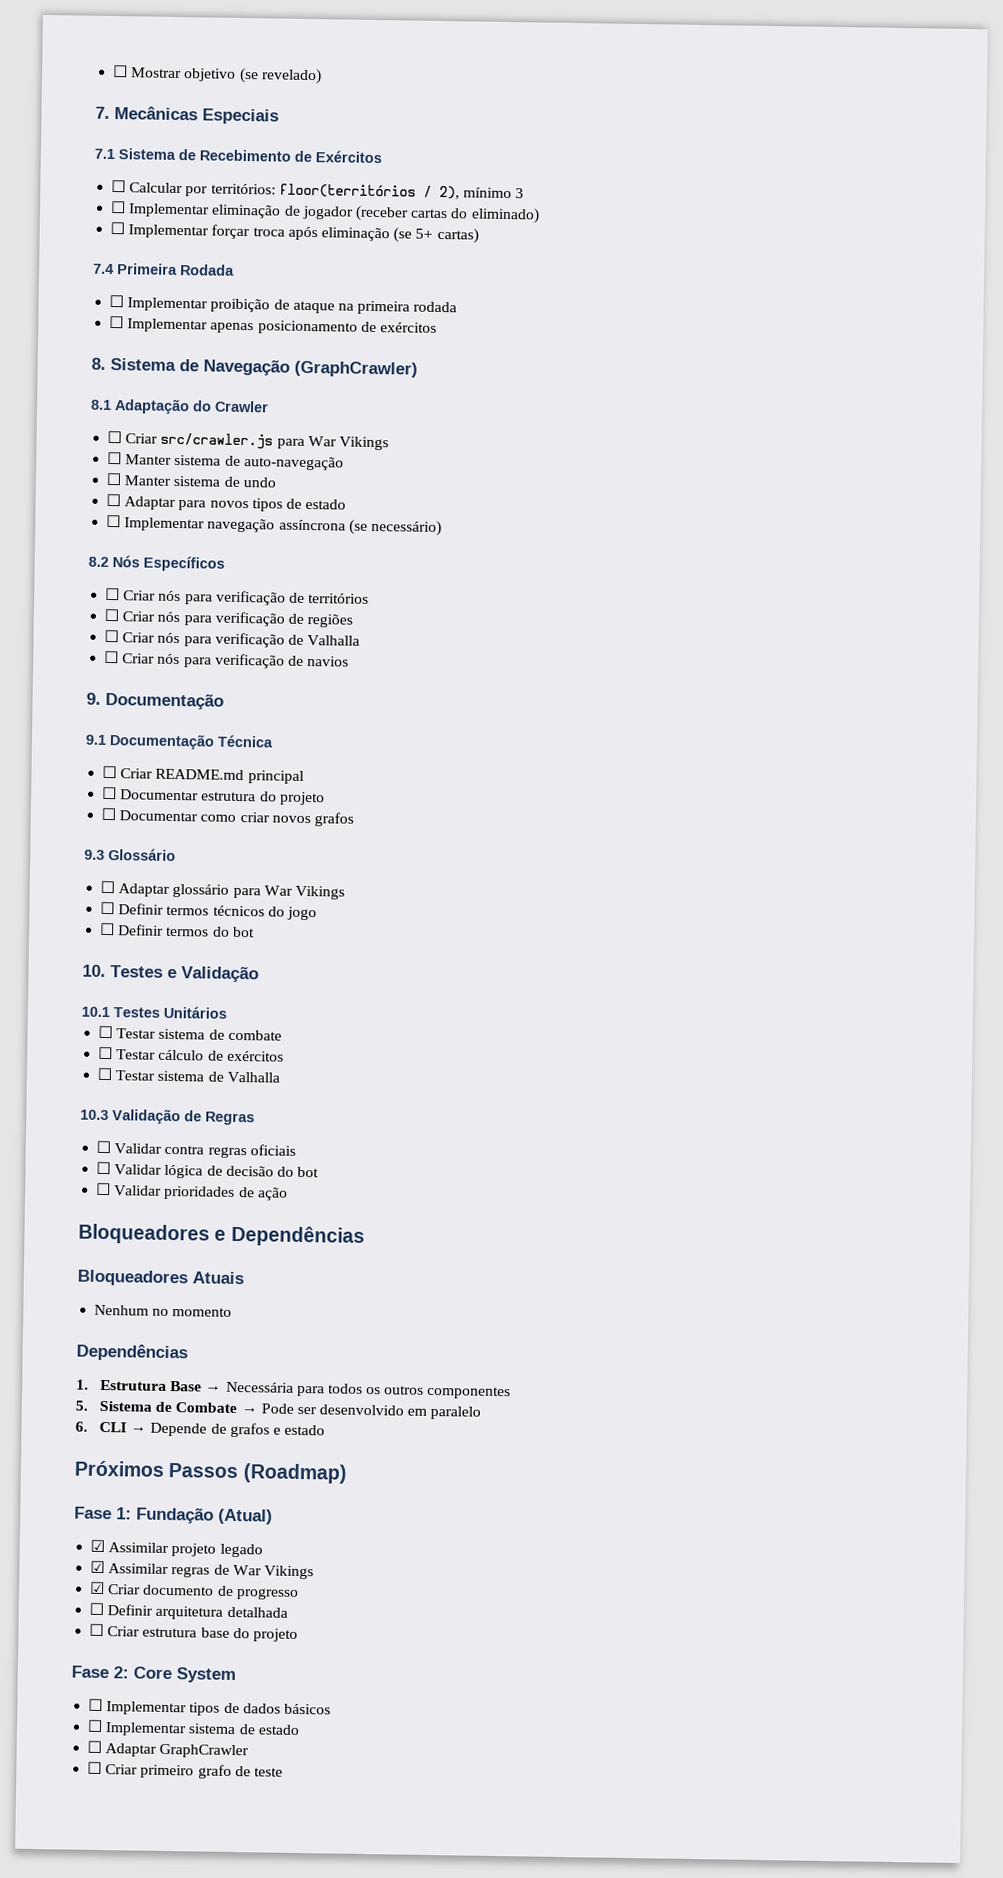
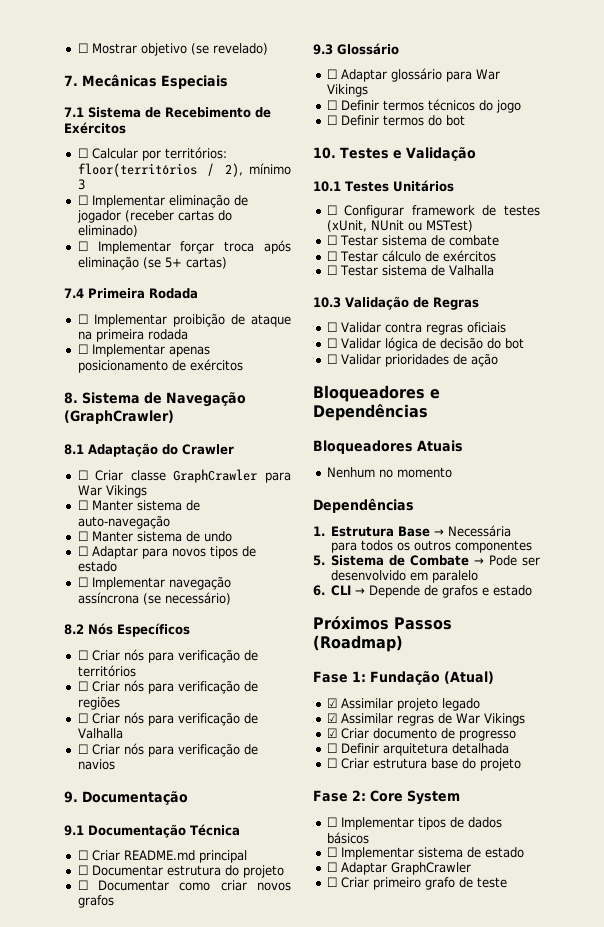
[160,432,274,450] src/crawler.js -> [130,469,258,483] classe GraphCrawler
(227, 1012) none -> [326,205,540,218] [326,220,473,232] // ☐ Configurar framework de testes (xUnit, NUnit ou MSTest)

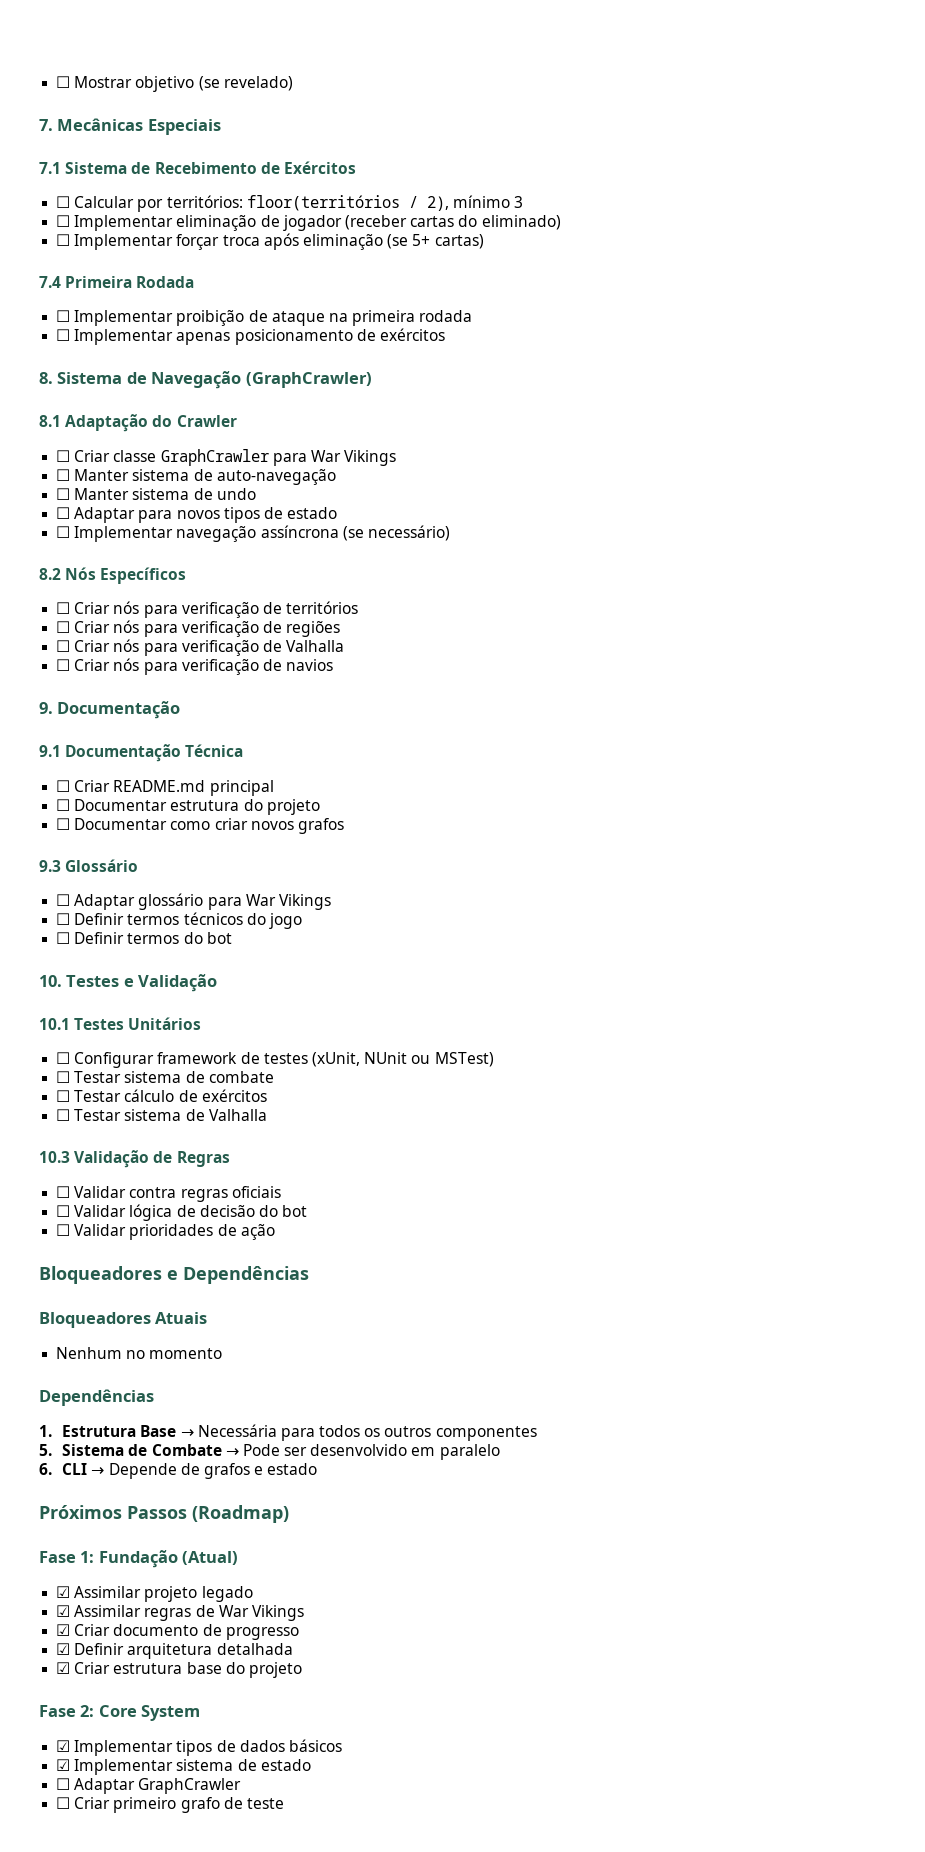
[326,743,337,753] ☐ -> [56,1643,71,1655] ☑
[326,758,337,768] ☐ -> [56,1662,71,1674] ☑
[326,817,337,827] ☐ -> [56,1740,71,1752] ☑
[326,847,337,857] ☐ -> [56,1759,71,1771] ☑

